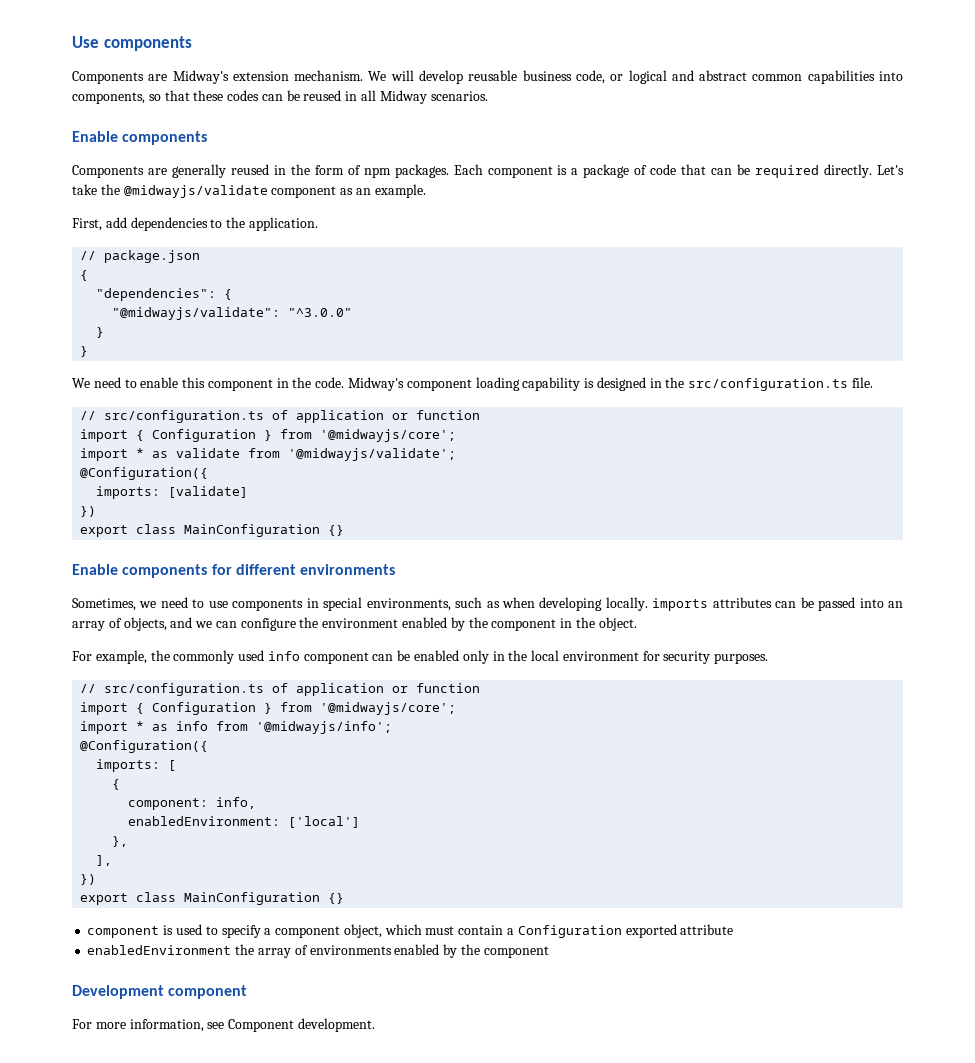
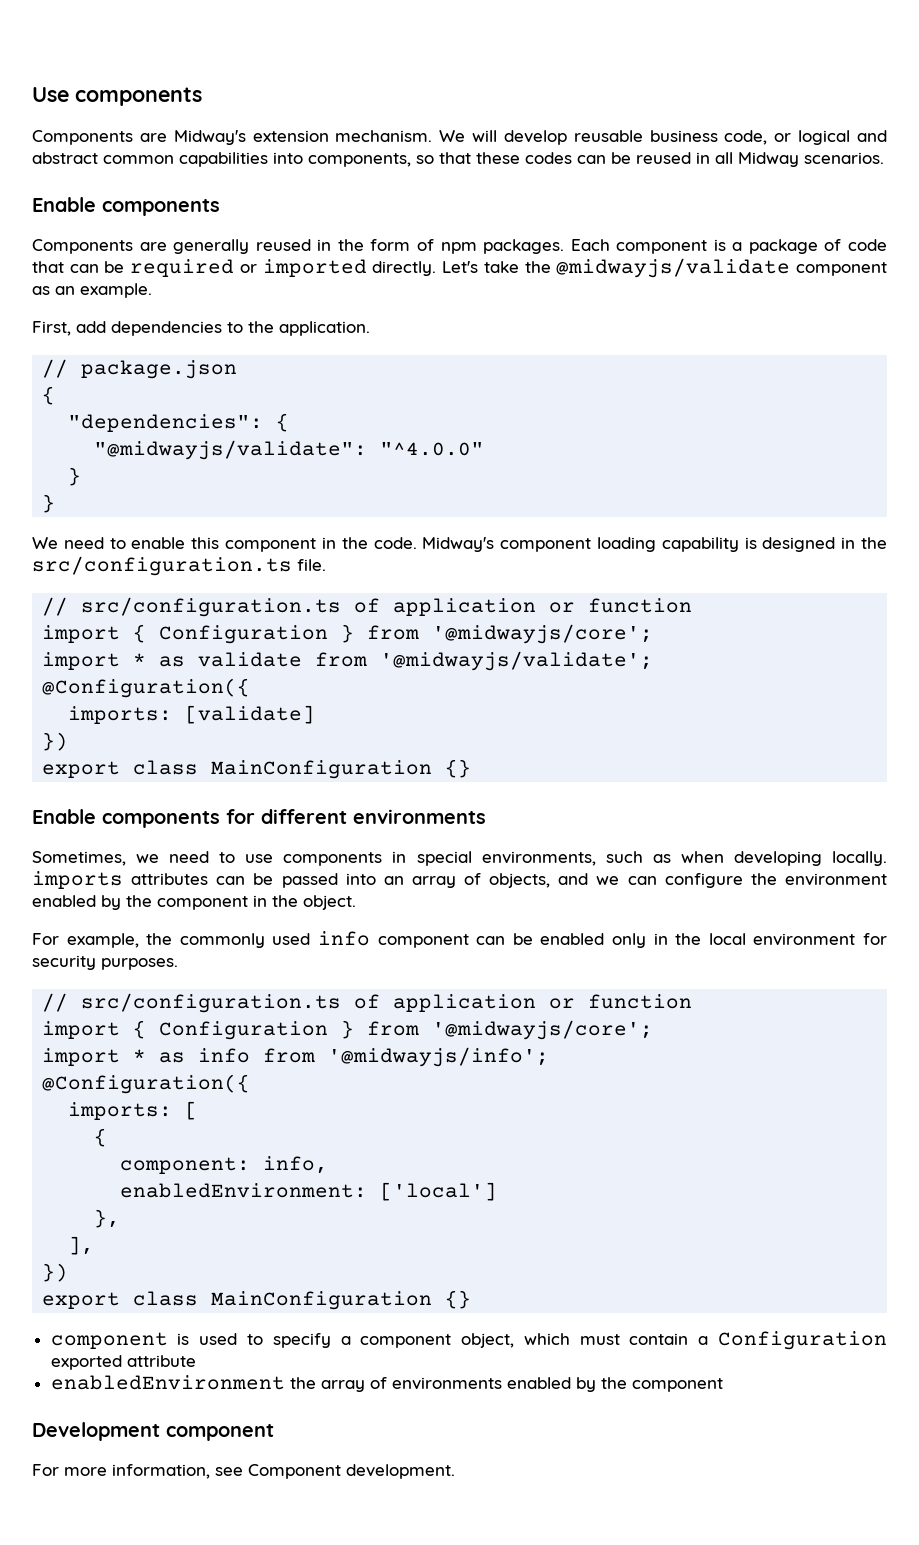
(820, 171) none -> [239,259,367,277] or imported
[288,308,353,317] "^3.0.0" -> [380,442,485,456] "^4.0.0"

